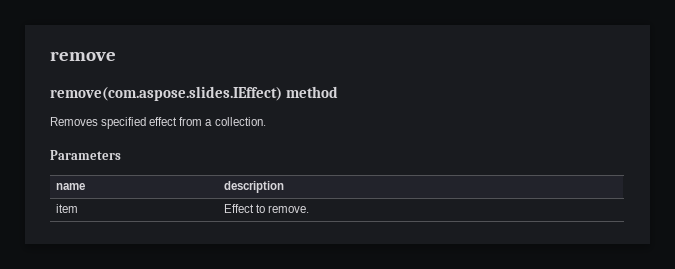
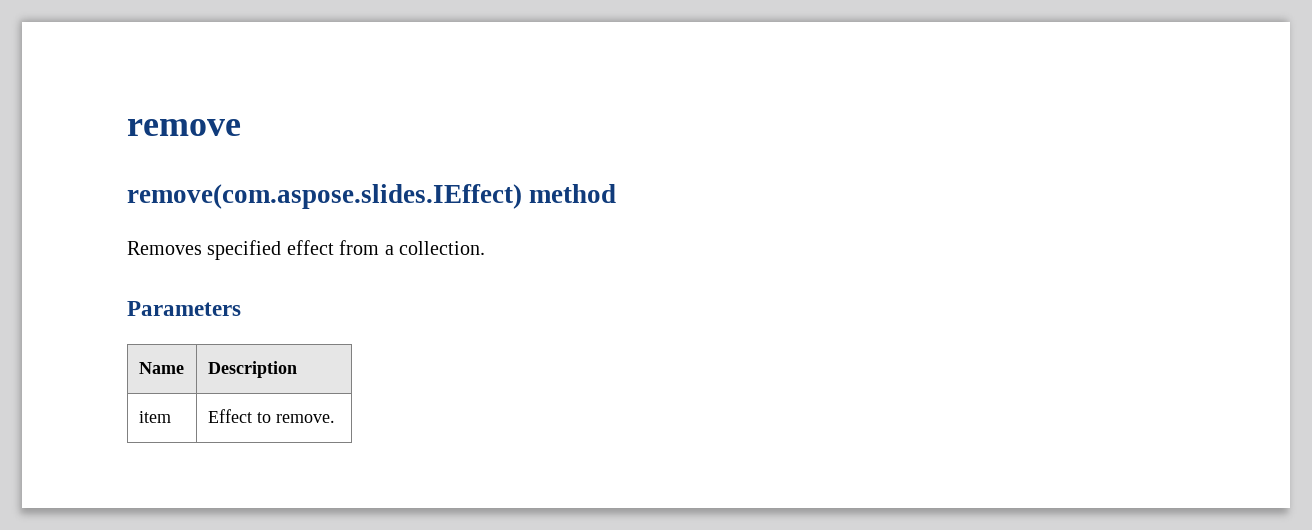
[55,183,85,190] [223,181,284,193] name | description -> [138,362,184,374] [207,361,297,378] Name | Description

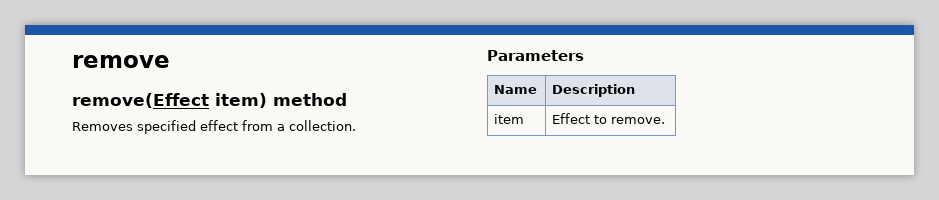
[127,184,522,209] remove(com.aspose.slides.IEffect) -> [72,93,267,108] remove(Effect item)

